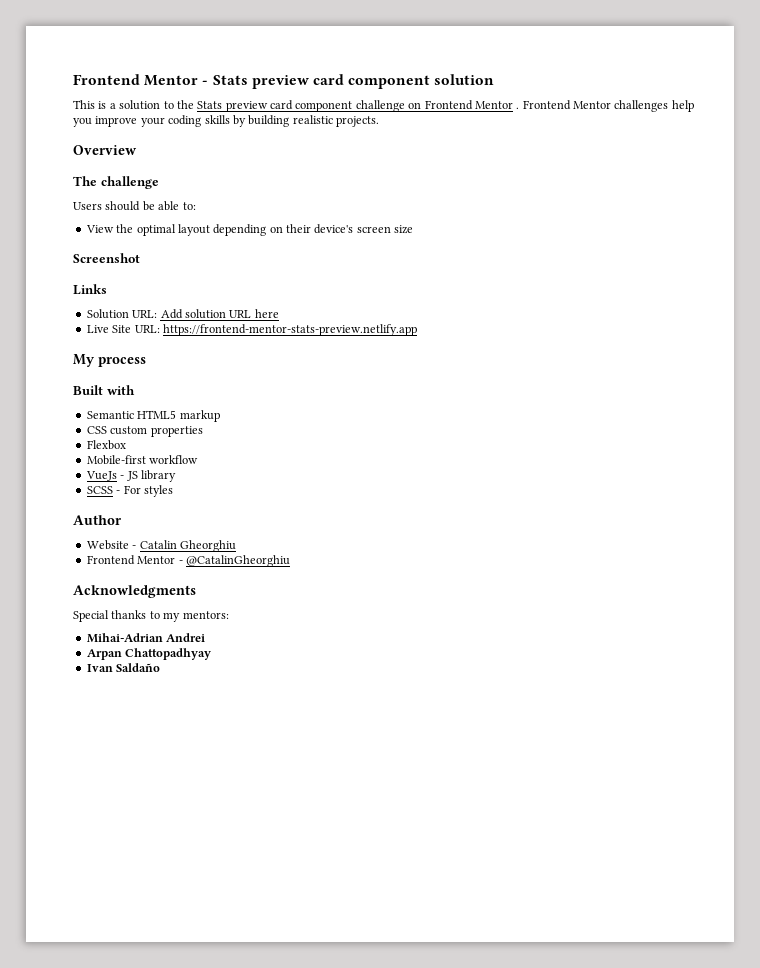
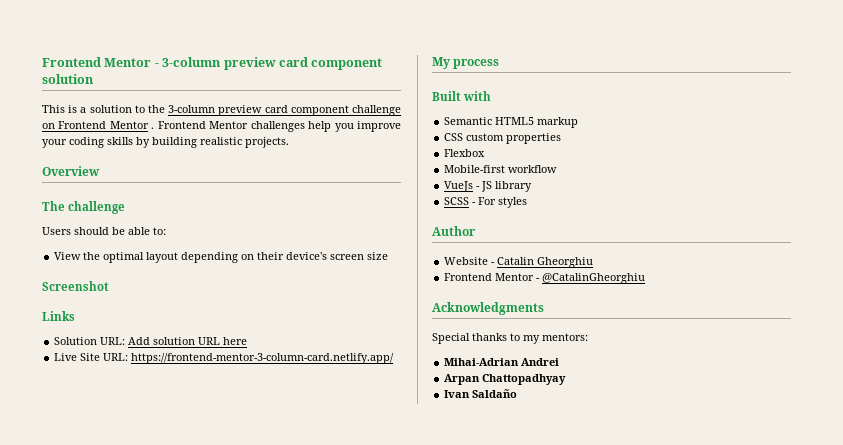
[73,74,248,86] Frontend Mentor - Stats -> [42,57,222,67] Frontend Mentor - 3-column
[197,101,223,109] Stats -> [168,105,216,113] 3-column
[162,324,417,336] https://frontend-mentor-stats-preview.netlify.app -> [131,353,395,364] https://frontend-mentor-3-column-card.netlify.app/

